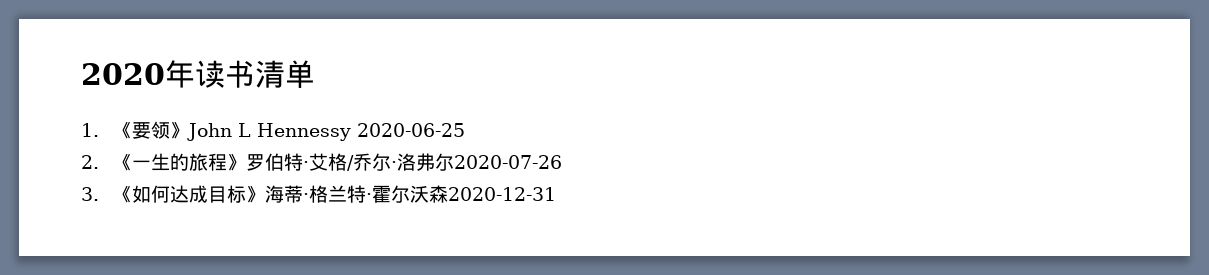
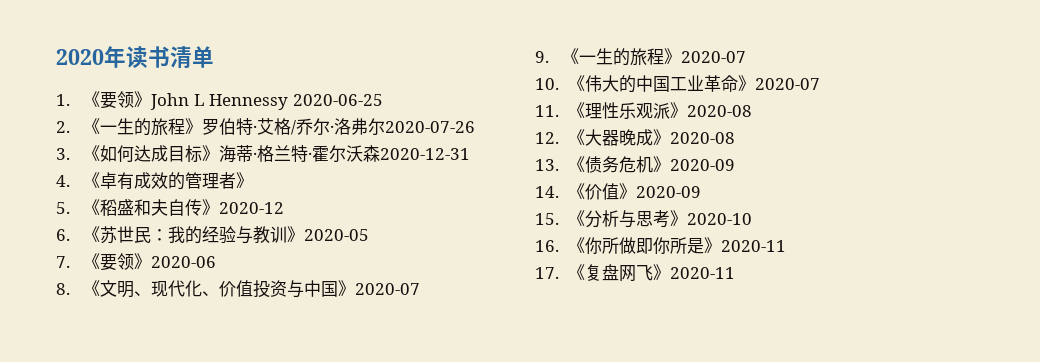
(556, 194) none -> [56,172,254,190] [56,199,285,216] [56,226,370,244] [56,253,217,271] [56,280,421,298] [535,48,747,66] [535,75,820,93] [535,102,752,119] [535,129,735,146] [535,156,735,173] [535,183,701,200] [535,210,752,228] [535,237,786,254] [535,264,735,282] // 4.《卓有成效的管理者》 // 5.《稻盛和夫自传》2020-12 // 6.《苏世民：我的经验与教训》2020-05 // 7.《要领》2020-06 // 8.《文明、现代化、价值投资与中国》2020-07 // 9.《一生的旅程》2020-07 // 10.《伟大的中国工业革命》2020-07 // 11.《理性乐观派》2020-08 // 12.《大器晚成》2020-08 // 13.《债务危机》2020-09 // 14.《价值》2020-09 // 15.《分析与思考》2020-10 // 16.《你所做即你所是》2020-11 // 17.《复盘网飞》2020-11

